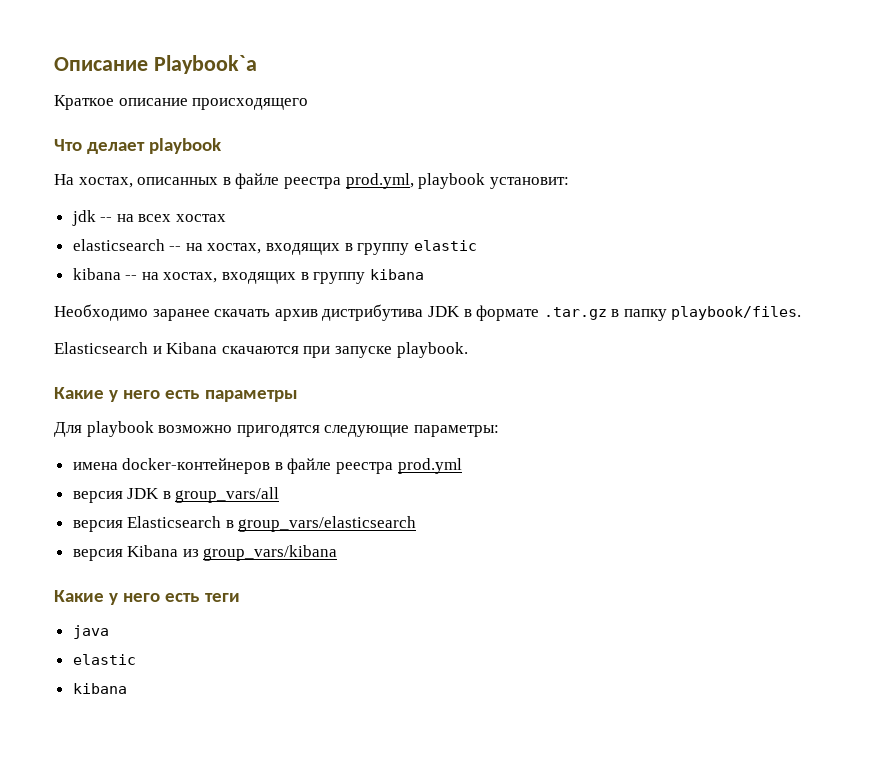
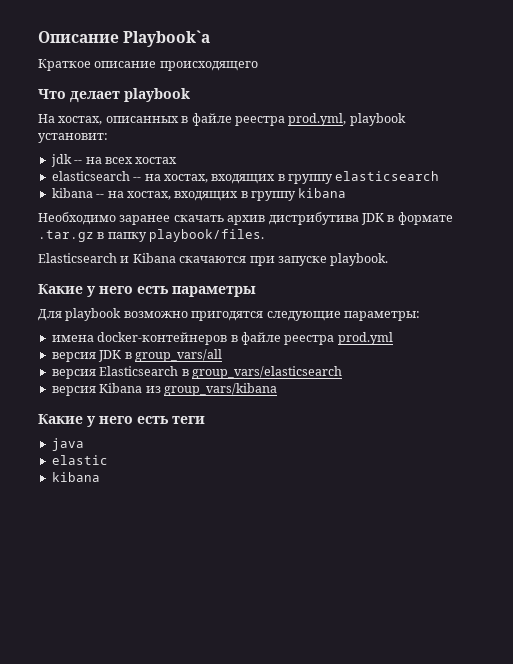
[413,240,477,251] elastic -> [335,171,440,181] elasticsearch

